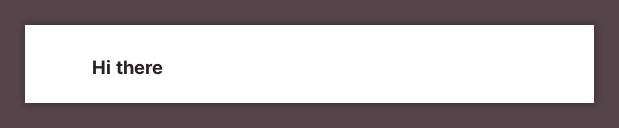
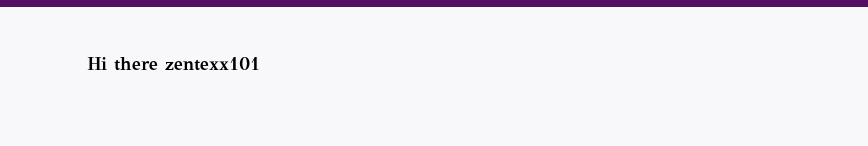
(164, 67) none -> [165,57,260,71] zentexx101

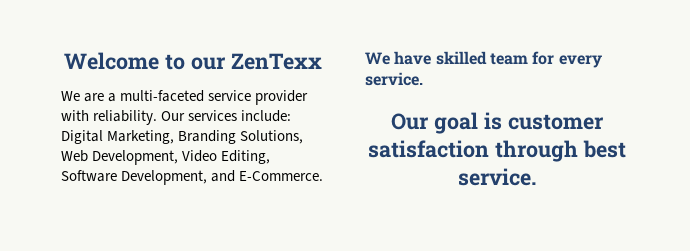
[87,57,260,71] Hi there zentexx101 -> [64,52,322,70] [61,90,309,105] [61,110,292,125] [61,130,304,144] [61,150,271,165] [61,170,324,185] [365,51,602,68] [365,72,423,86] [391,112,604,134] [368,140,626,162] [458,168,536,186] Welcome to our ZenTexx // We are a multi-faceted service provider with reliability. Our services include: Digital Marketing, Branding Solutions, Web Development, Video Editing, Software Development, and E-Commerce. // We have skilled team for every service. // Our goal is customer satisfaction through best service.

